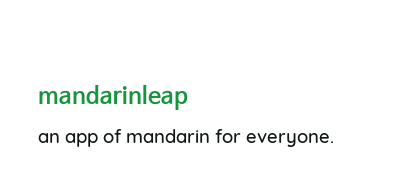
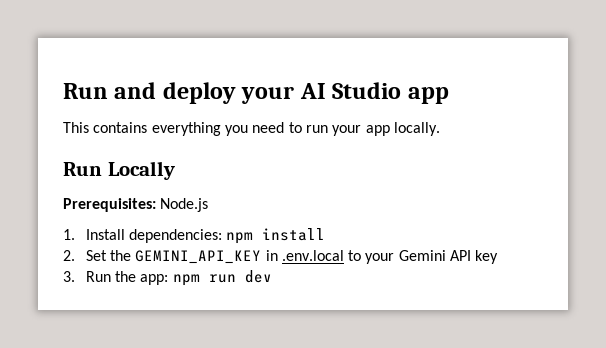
[38,84,188,110] [38,129,334,147] mandarinleap // an app of mandarin for everyone. -> [63,82,449,104] [63,122,440,136] [63,161,175,180] [63,198,209,212] [63,228,326,244] [63,250,499,264] [63,270,272,286] Run and deploy your AI Studio app // This contains everything you need to run your app locally. // Run Locally // Prerequisites: Node.js // 1. Install dependencies: npm install // 2. Set the GEMINI_API_KEY in .env.local to your Gemini API key // 3. Run the app: npm run dev

